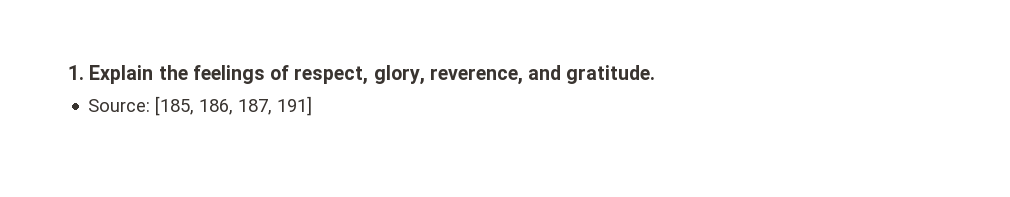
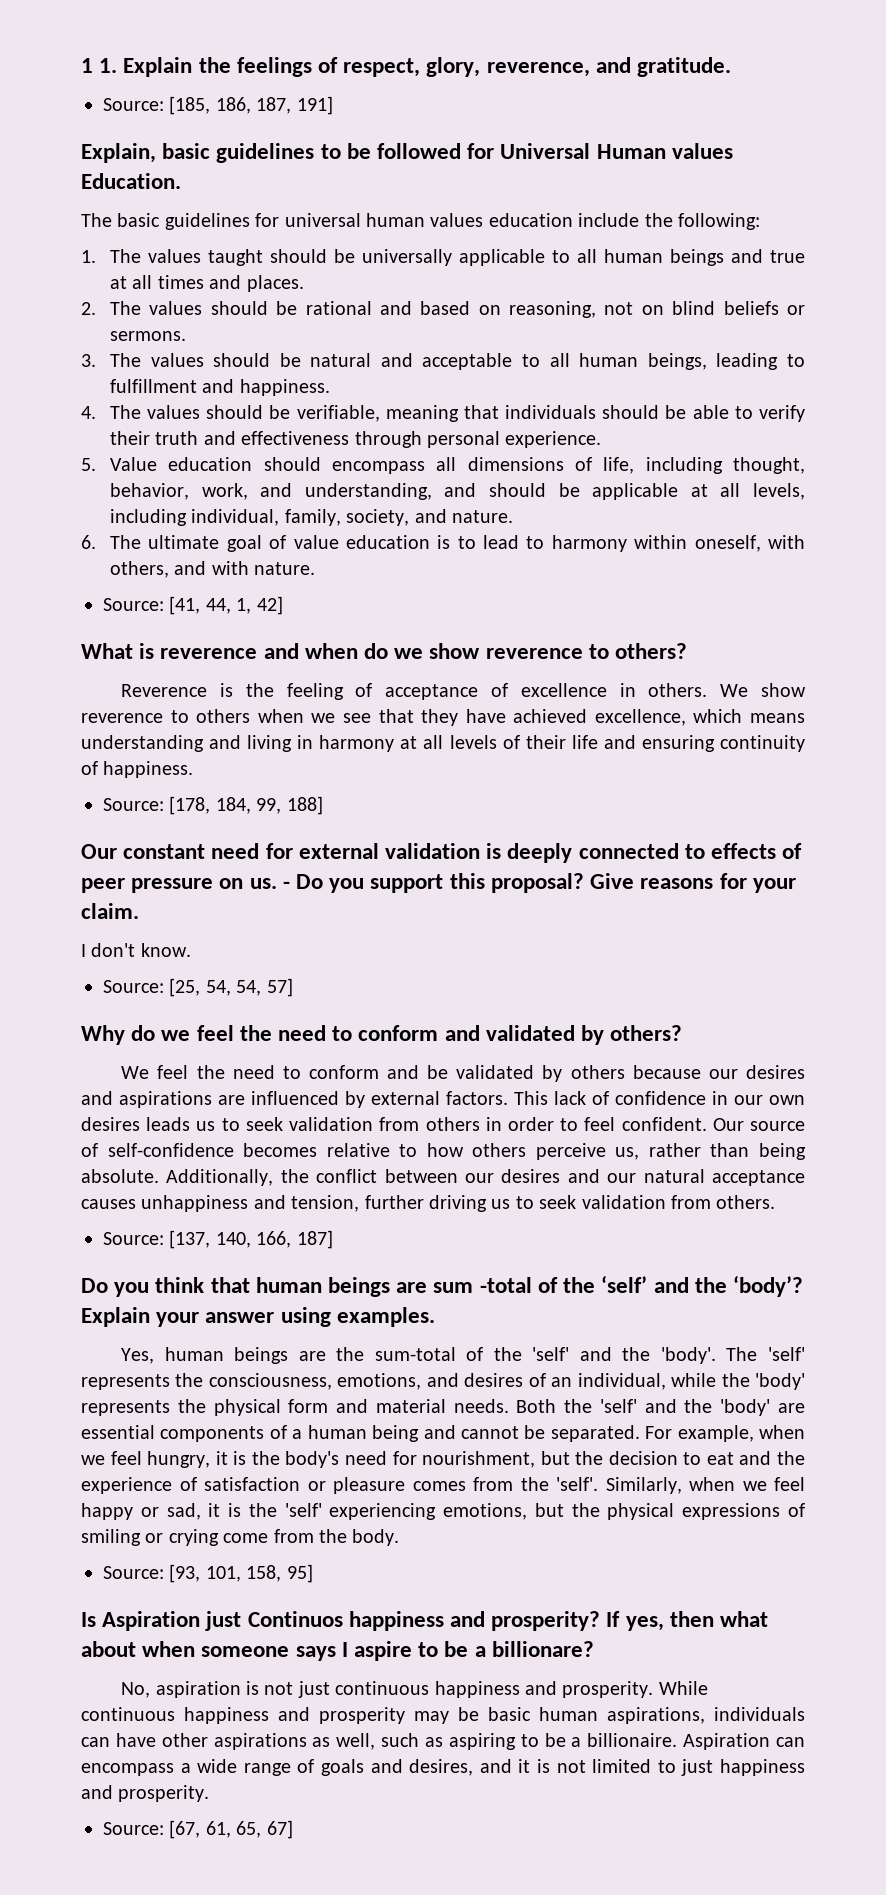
(68, 72) none -> [81,58,93,73] 1
(313, 106) none -> [81,143,733,163] [81,173,181,189] [81,213,760,230] [81,249,805,266] [109,275,304,292] [81,301,806,318] [109,331,186,341] [81,353,805,370] [109,379,330,396] [81,405,805,422] [109,431,602,448] [81,457,805,474] [109,483,805,500] [109,509,513,526] [81,535,806,552] [109,561,316,578] [103,596,283,615] [81,643,688,659] [121,683,806,700] [81,709,805,726] [81,735,806,752] [81,761,194,778] [103,796,323,815] [81,843,803,863] [81,873,796,893] [81,903,139,919] [81,943,191,957] [103,978,293,997] [81,1025,683,1045] [121,1065,805,1082] [81,1091,805,1108] [81,1117,805,1131] [81,1143,806,1160] [81,1169,805,1186] [81,1195,776,1212] [103,1230,333,1249] [81,1276,803,1297] [81,1307,435,1327] [121,1347,805,1364] [81,1373,805,1390] [81,1399,805,1416] [81,1425,805,1442] [81,1451,805,1468] [81,1477,805,1494] [81,1503,805,1520] [81,1529,400,1546] [103,1564,313,1583] [81,1611,769,1631] [81,1641,594,1661] [121,1681,708,1698] [81,1707,805,1724] [81,1733,805,1750] [81,1759,806,1776] [81,1785,210,1802] [103,1820,293,1839] // Explain, basic guidelines to be followed for Universal Human values Education. // The basic guidelines for universal human values education include the following: // 1. The values taught should be universally applicable to all human beings and true at all times and places. // 2. The values should be rational and based on reasoning, not on blind beliefs or sermons. // 3. The values should be natural and acceptable to all human beings, leading to fulfillment and happiness. // 4. The values should be verifiable, meaning that individuals should be able to verify their truth and effectiveness through personal experience. // 5. Value education should encompass all dimensions of life, including thought, behavior, work, and understanding, and should be applicable at all levels, including individual, family, society, and nature. // 6. The ultimate goal of value education is to lead to harmony within oneself, with others, and with nature. // Source: [41, 44, 1, 42] // What is reverence and when do we show reverence to others? // Reverence is the feeling of acceptance of excellence in others. We show reverence to others when we see that they have achieved excellence, which means understanding and living in harmony at all levels of their life and ensuring continuity of happiness. // Source: [178, 184, 99, 188] // Our constant need for external validation is deeply connected to effects of peer pressure on us. - Do you support this proposal? Give reasons for your claim. // I don't know. // Source: [25, 54, 54, 57] // Why do we feel the need to conform and validated by others? // We feel the need to conform and be validated by others because our desires and aspirations are influenced by external factors. This lack of confidence in our own desires leads us to seek validation from others in order to feel confident. Our source of self-confidence becomes relative to how others perceive us, rather than being absolute. Additionally, the conflict between our desires and our natural acceptance causes unhappiness and tension, further driving us to seek validation from others. // Source: [137, 140, 166, 187] // Do you think that human beings are sum -total of the ‘self’ and the ‘body’? Explain your answer using examples. // Yes, human beings are the sum-total of the 'self' and the 'body'. The 'self' represents the consciousness, emotions, and desires of an individual, while the 'body' represents the physical form and material needs. Both the 'self' and the 'body' are essential components of a human being and cannot be separated. For example, when we feel hungry, it is the body's need for nourishment, but the decision to eat and the experience of satisfaction or pleasure comes from the 'self'. Similarly, when we feel happy or sad, it is the 'self' experiencing emotions, but the physical expressions of smiling or crying come from the body. // Source: [93, 101, 158, 95] // Is Aspiration just Continuos happiness and prosperity? If yes, then what about when someone says I aspire to be a billionare? // No, aspiration is not just continuous happiness and prosperity. While continuous happiness and prosperity may be basic human aspirations, individuals can have other aspirations as well, such as aspiring to be a billionaire. Aspiration can encompass a wide range of goals and desires, and it is not limited to just happiness and prosperity. // Source: [67, 61, 65, 67]

